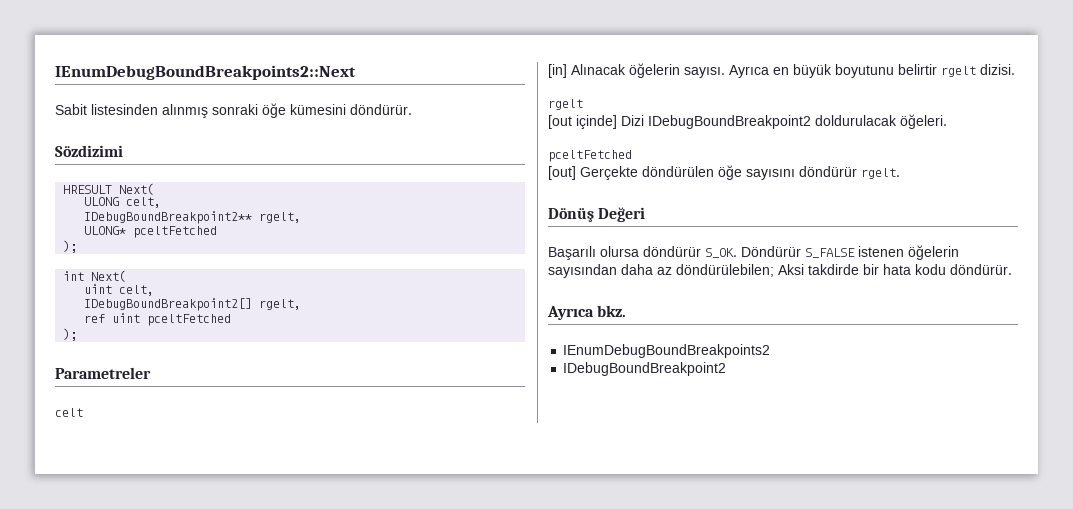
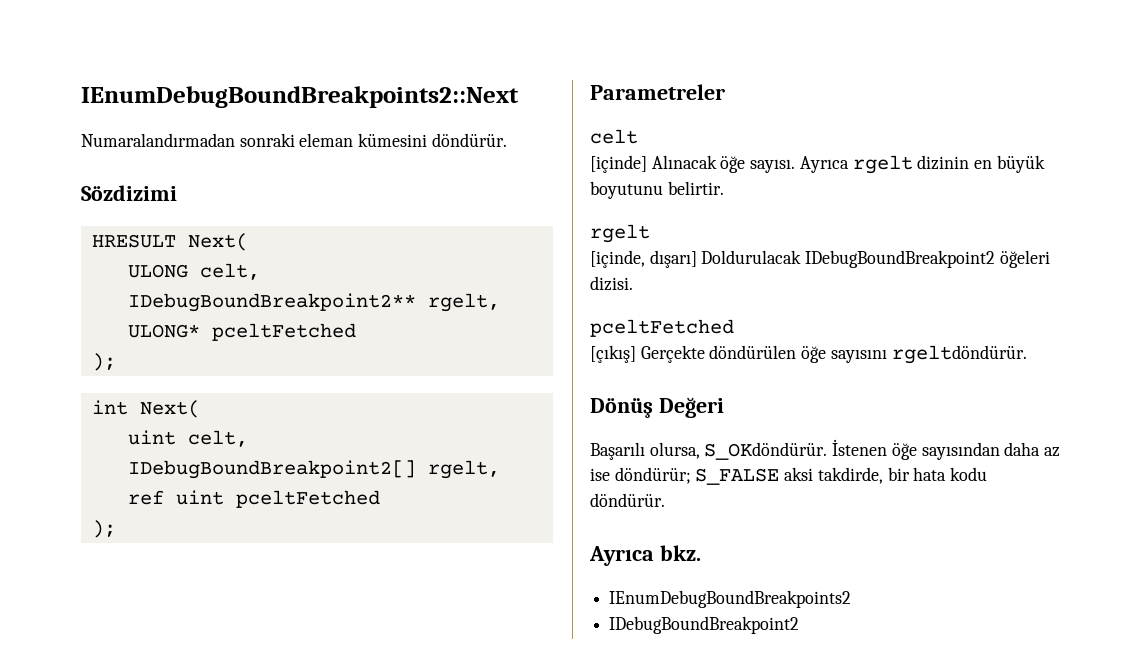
[55,103,286,118] Sabit listesinden alınmış sonraki öğe -> [81,133,354,147] Numaralandırmadan sonraki eleman
[548,63,1015,78] [548,99,583,110] [548,114,947,129] [548,150,632,162] [548,166,576,180] [in] Alınacak öğelerin sayısı. Ayrıca en büyük boyutunu belirtir rgelt dizisi. // rgelt // [out içinde] Dizi IDebugBoundBreakpoint2 doldurulacak öğeleri. // pceltFetched // [out] -> [590,155,1045,174] [590,181,724,199] [590,224,650,243] [590,250,1050,268] [590,276,633,291] [590,319,734,337] [590,345,636,363] [içinde] Alınacak öğe sayısı. Ayrıca rgelt dizinin en büyük boyutunu belirtir. // rgelt // [içinde, dışarı] Doldurulacak IDebugBoundBreakpoint2 öğeleri dizisi. // pceltFetched // [çıkış]
[799,166,900,179] döndürür rgelt. -> [891,345,1027,364] rgeltdöndürür.
[600,245,959,260] [548,264,859,278] olursa döndürür S_OK. Döndürür S_FALSE istenen öğelerin sayısından daha az döndürülebilen; Aksi takdirde -> [649,439,1061,460] [590,467,883,485] olursa, S_OKdöndürür. İstenen öğe sayısından daha az ise döndürür; S_FALSE aksi takdirde,

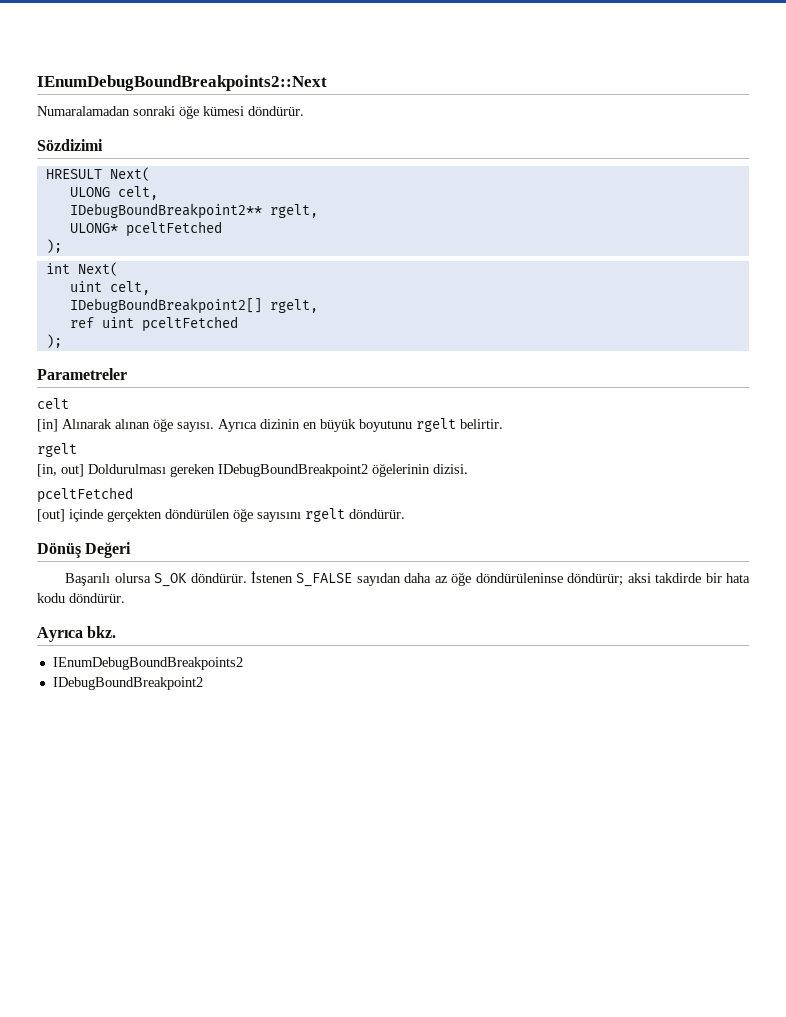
[81,133,428,147] Numaralandırmadan sonraki eleman kümesini -> [37,105,244,119] Numaralamadan sonraki öğe kümesi
[590,155,717,173] [içinde] Alınacak -> [37,419,150,432] [in] Alınarak alınan
[852,155,913,174] rgelt -> (257, 425) none
(663, 190) none -> [416,418,456,432] rgelt
[590,250,1050,268] [içinde, dışarı] Doldurulacak IDebugBoundBreakpoint2 öğeleri -> [37,463,430,477] [in, out] Doldurulması gereken IDebugBoundBreakpoint2 öğelerinin
[590,345,705,363] [çıkış] Gerçekte -> [37,509,162,522] [out] içinde gerçekten
[891,345,1027,364] rgeltdöndürür. -> [305,508,405,522] rgelt döndürür.
[649,439,1061,460] [590,467,883,485] olursa, S_OKdöndürür. İstenen öğe sayısından daha az ise döndürür; S_FALSE aksi takdirde, -> [114,571,702,587] olursa S_OK döndürür. İstenen S_FALSE sayıdan daha az öğe döndürüleninse döndürür; aksi takdirde

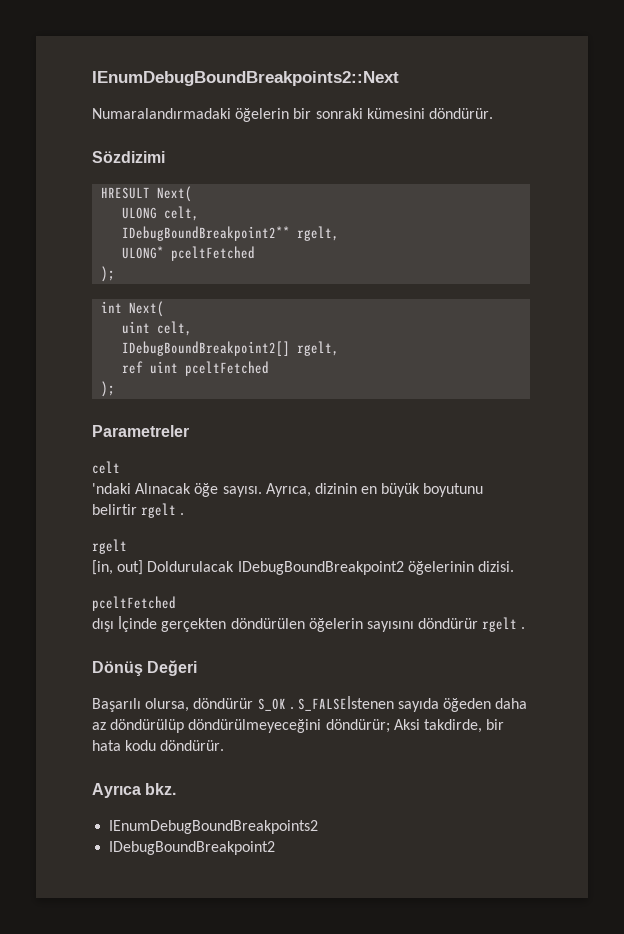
[37,105,244,119] Numaralamadan sonraki öğe kümesi -> [92,108,425,122] Numaralandırmadaki öğelerin bir sonraki kümesini
[37,419,150,432] [in] Alınarak alınan -> [92,483,192,494] 'ndaki Alınacak
[218,419,257,432] Ayrıca -> [265,483,311,497] Ayrıca,
[416,418,503,432] rgelt belirtir. -> [92,503,185,518] belirtir rgelt .
[88,464,215,477] Doldurulması gereken -> [147,561,235,572] Doldurulacak
[37,508,405,522] [37,542,132,558] [65,571,702,587] [out] içinde gerçekten döndürülen öğe sayısını rgelt döndürür. // Dönüş Değeri // Başarılı olursa S_OK döndürür. İstenen S_FALSE sayıdan daha az öğe döndürüleninse döndürür; aksi takdirde -> [92,616,526,632] [92,660,198,676] [92,696,528,712] [92,719,482,733] dışı İçinde gerçekten döndürülen öğelerin sayısını döndürür rgelt . // Dönüş Değeri // Başarılı olursa, döndürür S_OK . S_FALSEİstenen sayıda öğeden daha az döndürülüp döndürülmeyeceğini döndürür; Aksi takdirde,

